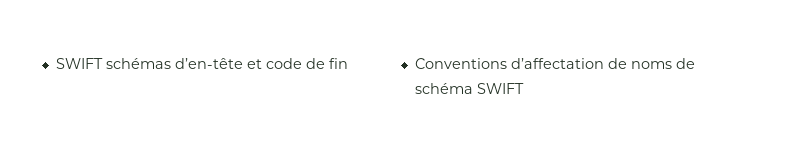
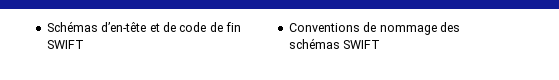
[55,58,171,69] SWIFT schémas -> [46,21,98,32] Schémas
(262, 64) none -> [162,22,176,32] de
(348, 63) none -> [46,40,84,49] SWIFT
[510,58,695,69] [414,83,473,94] d’affectation de noms de schéma -> [363,22,460,35] [288,38,340,49] de nommage des schémas

